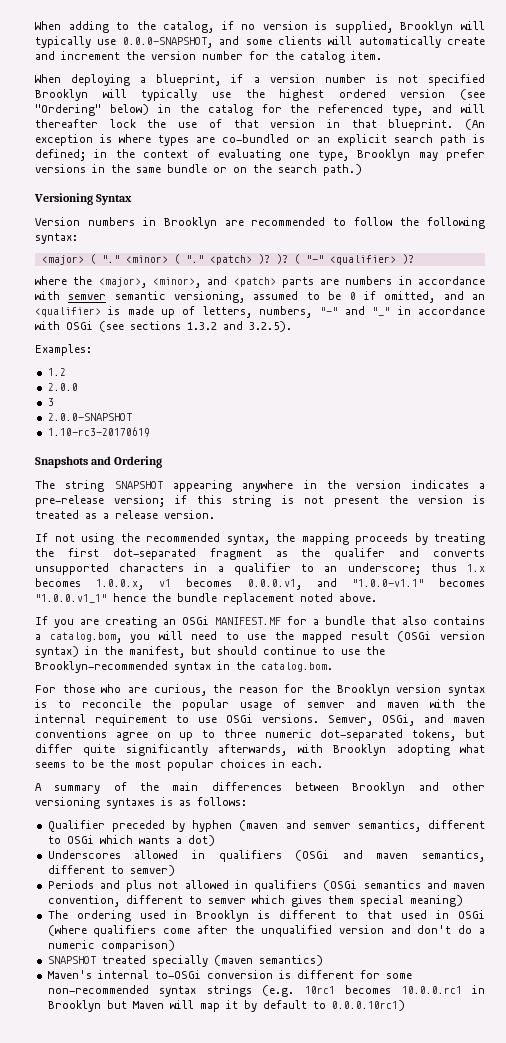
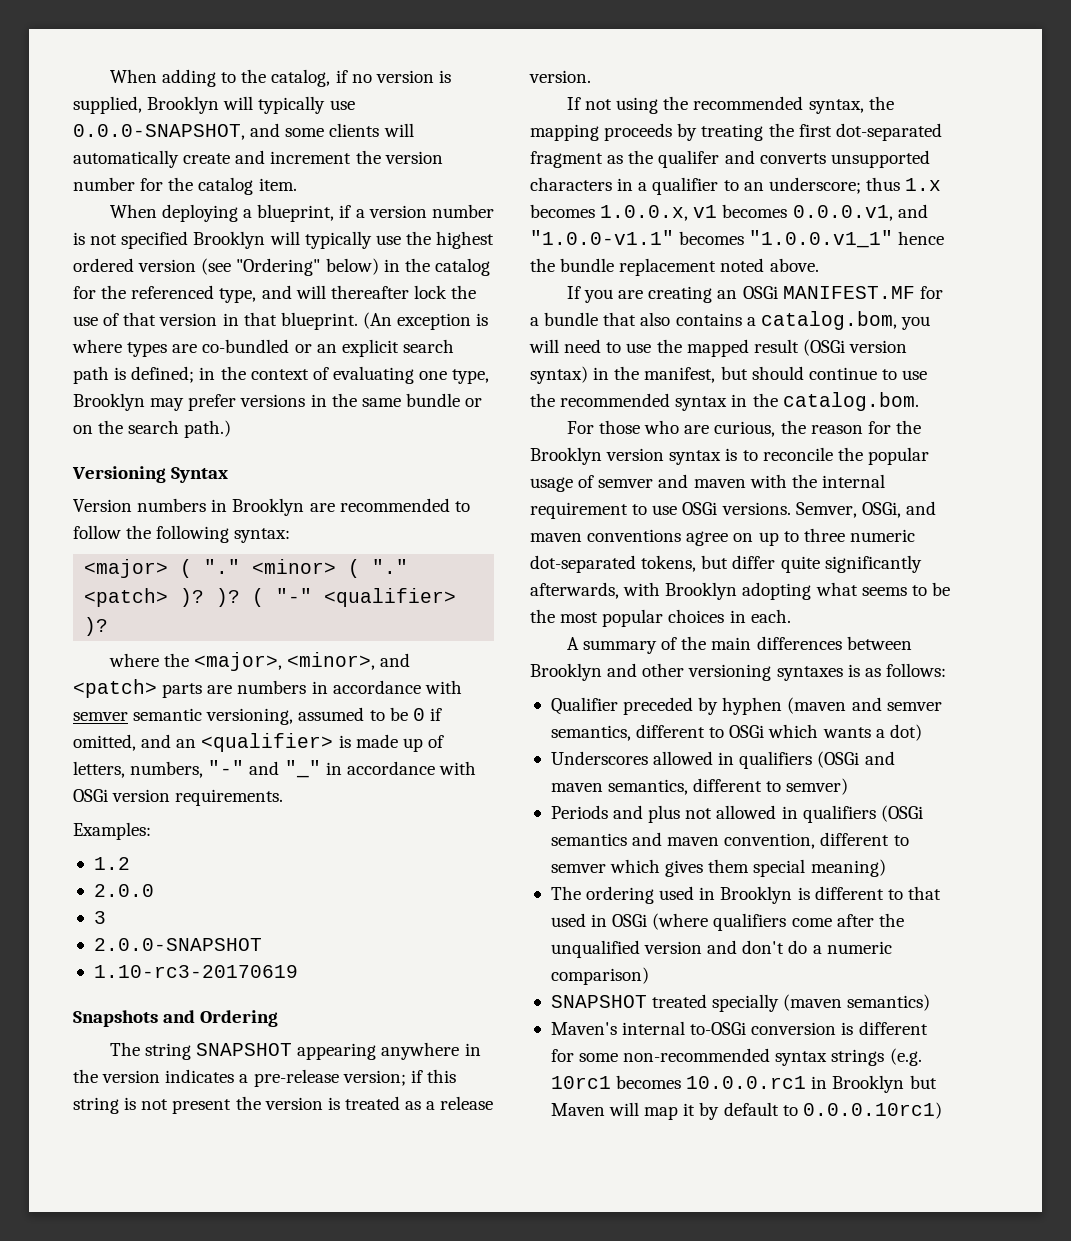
[99,321,292,332] (see sections 1.3.2 and 3.2.5). -> [112,789,284,806] version requirements.
[35,661,168,673] Brooklyn-recommended -> [560,393,671,407] recommended

